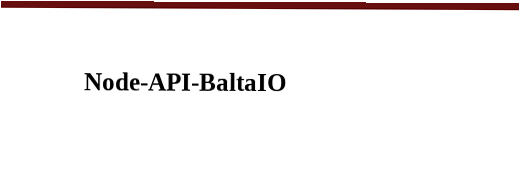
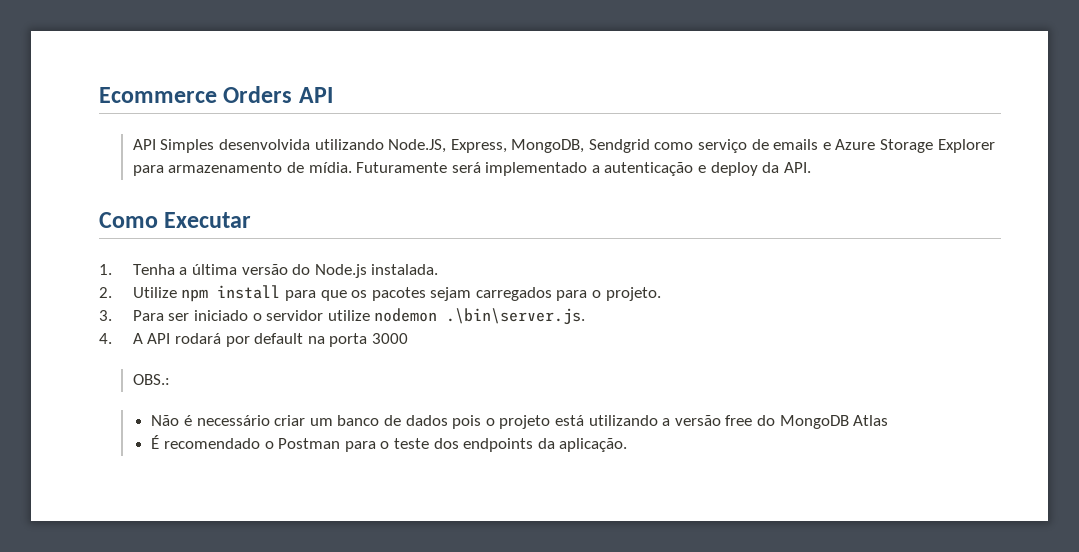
[84,72,287,92] Node-API-BaltaIO -> [99,86,333,103] [132,139,995,153] [132,162,811,176] [99,212,252,228] [99,264,439,278] [99,285,661,302] [99,308,586,325] [99,333,408,347] [132,374,170,385] [151,415,889,429] [151,435,628,452] Ecommerce Orders API // API Simples desenvolvida utilizando Node.JS, Express, MongoDB, Sendgrid como serviço de emails e Azure Storage Explorer para armazenamento de mídia. Futuramente será implementado a autenticação e deploy da API. // Como Executar // 1. Tenha a última versão do Node.js instalada. // 2. Utilize npm install para que os pacotes sejam carregados para o projeto. // 3. Para ser iniciado o servidor utilize nodemon .\bin\server.js. // 4. A API rodará por default na porta 3000 // OBS.: // Não é necessário criar um banco de dados pois o projeto está utilizando a versão free do MongoDB Atlas // É recomendado o Postman para o teste dos endpoints da aplicação.

